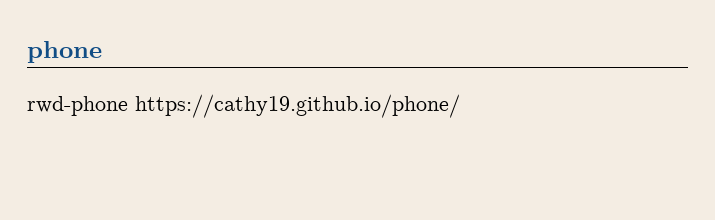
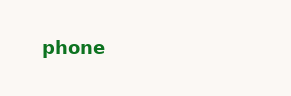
[27,94,460,118] // rwd-phone https://cathy19.github.io/phone/ -> (105, 49) none

